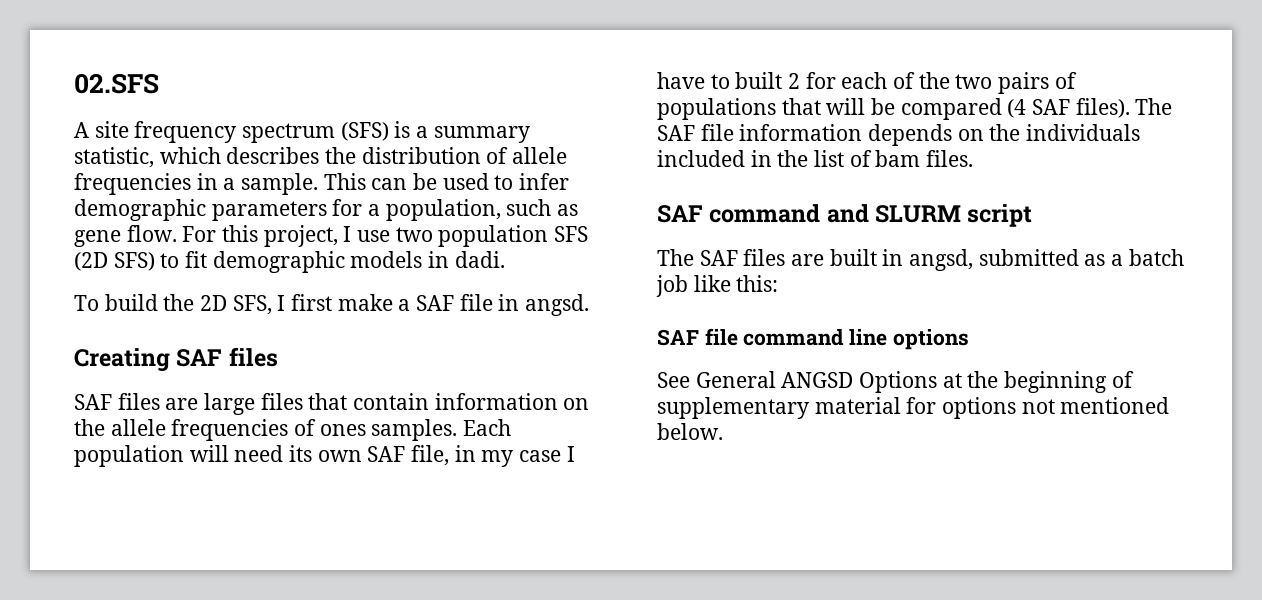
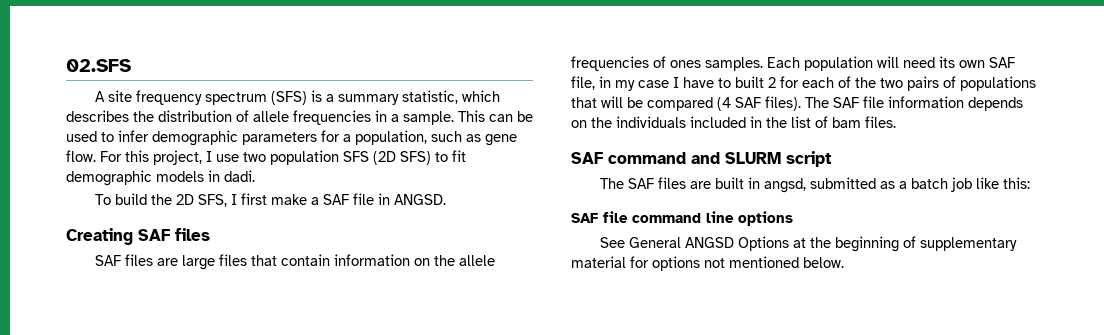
[525,294,590,316] angsd. -> [393,194,446,205] ANGSD.

